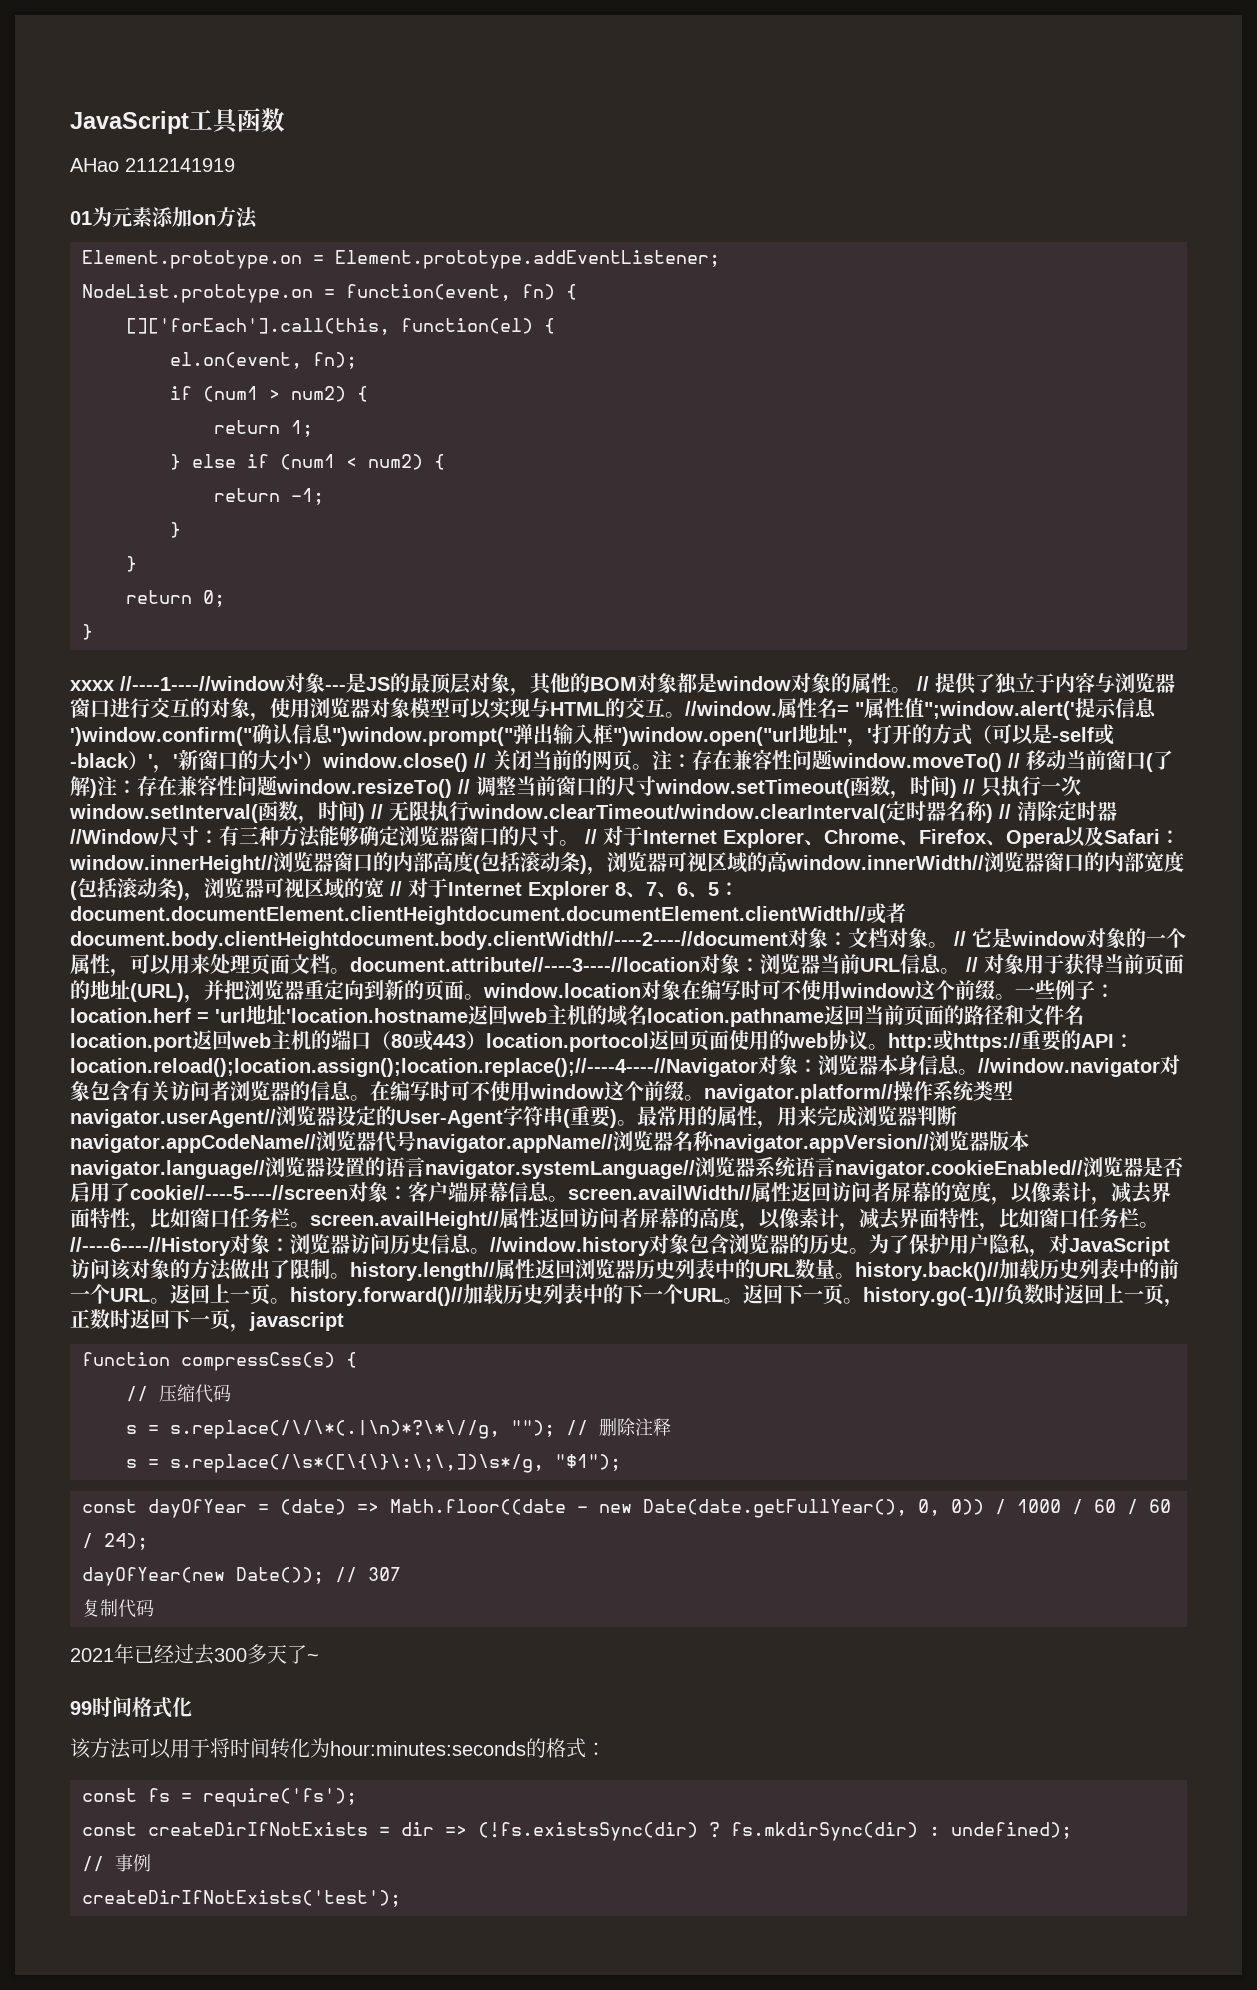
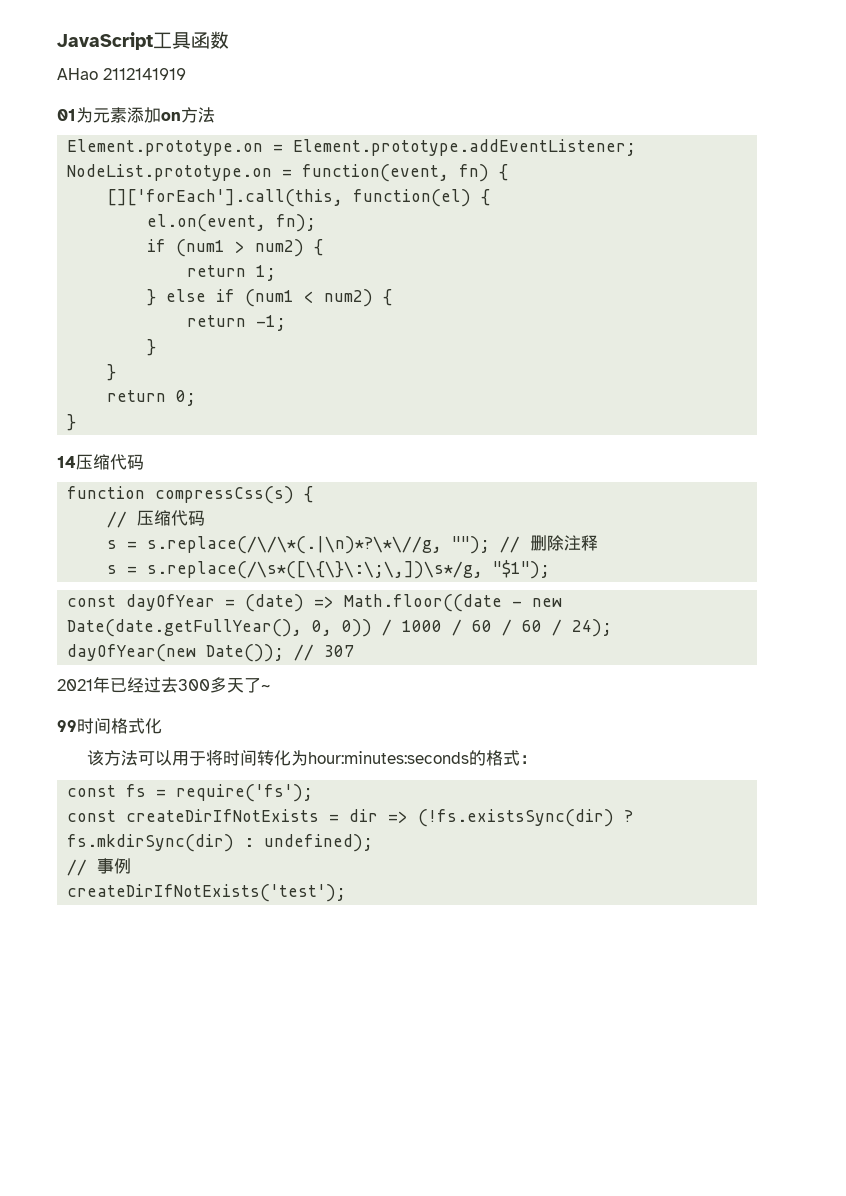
[70,672,1175,696] [70,698,1157,721] [70,723,1114,747] [70,749,1173,773] [70,775,1081,799] [69,801,1117,824] [70,826,1180,848] [69,851,1184,875] [70,877,739,901] [70,903,906,925] [70,928,1186,950] [70,953,1184,977] [70,979,1115,1003] [70,1005,1084,1027] [70,1030,1134,1052] [70,1055,1180,1077] [70,1080,1013,1103] [70,1105,957,1129] [70,1131,1029,1153] [70,1156,1183,1179] [70,1181,1171,1205] [70,1207,1159,1231] [70,1233,1170,1257] [70,1259,1179,1281] [70,1284,1184,1307] [70,1309,344,1332] xxxx //----1----//window对象---是JS的最顶层对象，其他的BOM对象都是window对象的属性。 // 提供了独立于内容与浏览器窗口进行交互的对象，使用浏览器对象模型可以实现与HTML的交互。//window.属性名= "属性值";window.alert('提示信息')window.confirm("确认信息")window.prompt("弹出输入框")window.open("url地址"，'打开的方式（可以是-self或-black）'，'新窗口的大小'）window.close() // 关闭当前的网页。注：存在兼容性问题window.moveTo() // 移动当前窗口(了解)注：存在兼容性问题window.resizeTo() // 调整当前窗口的尺寸window.setTimeout(函数，时间) // 只执行一次window.setInterval(函数，时间) // 无限执行window.clearTimeout/window.clearInterval(定时器名称) // 清除定时器//Window尺寸：有三种方法能够确定浏览器窗口的尺寸。 // 对于Internet Explorer、Chrome、Firefox、Opera以及Safari：window.innerHeight//浏览器窗口的内部高度(包括滚动条)，浏览器可视区域的高window.innerWidth//浏览器窗口的内部宽度(包括滚动条)，浏览器可视区域的宽 // 对于Internet Explorer 8、7、6、5：document.documentElement.clientHeightdocument.documentElement.clientWidth//或者document.body.clientHeightdocument.body.clientWidth//----2----//document对象：文档对象。 // 它是window对象的一个属性，可以用来处理页面文档。document.attribute//----3----//location对象：浏览器当前URL信息。 // 对象用于获得当前页面的地址(URL)，并把浏览器重定向到新的页面。window.location对象在编写时可不使用window这个前缀。一些例子：location.herf = 'url地址'location.hostname返回web主机的域名location.pathname返回当前页面的路径和文件名location.port返回web主机的端口（80或443）location.portocol返回页面使用的web协议。http:或https://重要的API：location.reload();location.assign();location.replace();//----4----//Navigator对象：浏览器本身信息。//window.navigator对象包含有关访问者浏览器的信息。在编写时可不使用window这个前缀。navigator.platform//操作系统类型navigator.userAgent//浏览器设定的User-Agent字符串(重要)。最常用的属性，用来完成浏览器判断navigator.appCodeName//浏览器代号navigator.appName//浏览器名称navigator.appVersion//浏览器版本navigator.language//浏览器设置的语言navigator.systemLanguage//浏览器系统语言navigator.cookieEnabled//浏览器是否启用了cookie//----5----//screen对象：客户端屏幕信息。screen.availWidth//属性返回访问者屏幕的宽度，以像素计，减去界面特性，比如窗口任务栏。screen.availHeight//属性返回访问者屏幕的高度，以像素计，减去界面特性，比如窗口任务栏。//----6----//History对象：浏览器访问历史信息。//window.history对象包含浏览器的历史。为了保护用户隐私，对JavaScript访问该对象的方法做出了限制。history.length//属性返回浏览器历史列表中的URL数量。history.back()//加载历史列表中的前一个URL。返回上一页。history.forward()//加载历史列表中的下一个URL。返回下一页。history.go(-1)//负数时返回上一页，正数时返回下一页，javascript -> [57,454,144,470] 14压缩代码
[82,1599,154,1618] // 复制代码 -> (355, 651) none

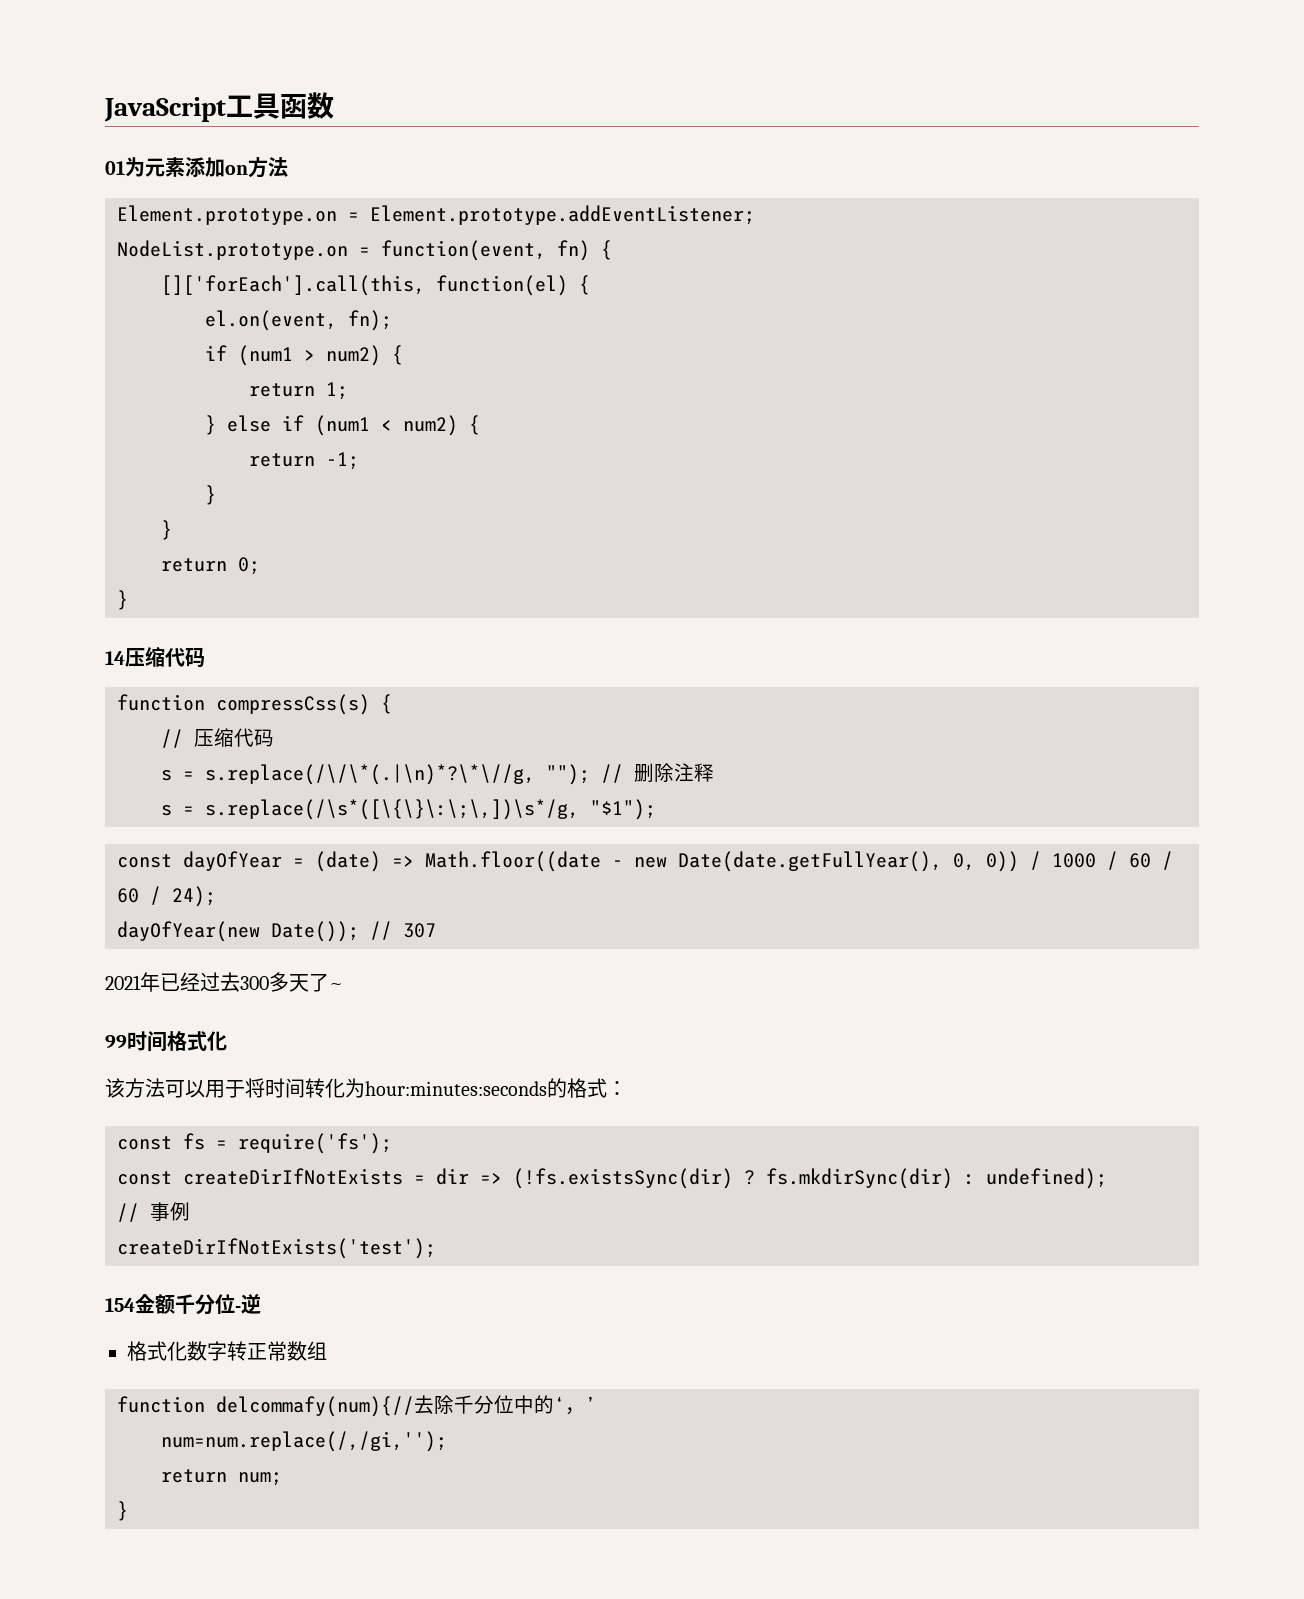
[57,68,186,80] // AHao 2112141919 -> (334, 105) none
(347, 893) none -> [105,1294,261,1315] [127,1341,327,1361] [117,1395,596,1417] [161,1431,447,1452] [161,1469,282,1486] [117,1501,128,1521] // 154金额千分位-逆 // 格式化数字转正常数组 // function delcommafy(num){//去除千分位中的‘，’ // num=num.replace(/,/gi,''); // return num; // }

